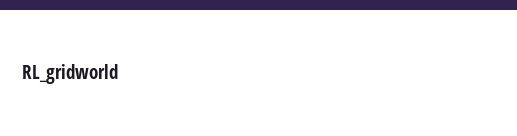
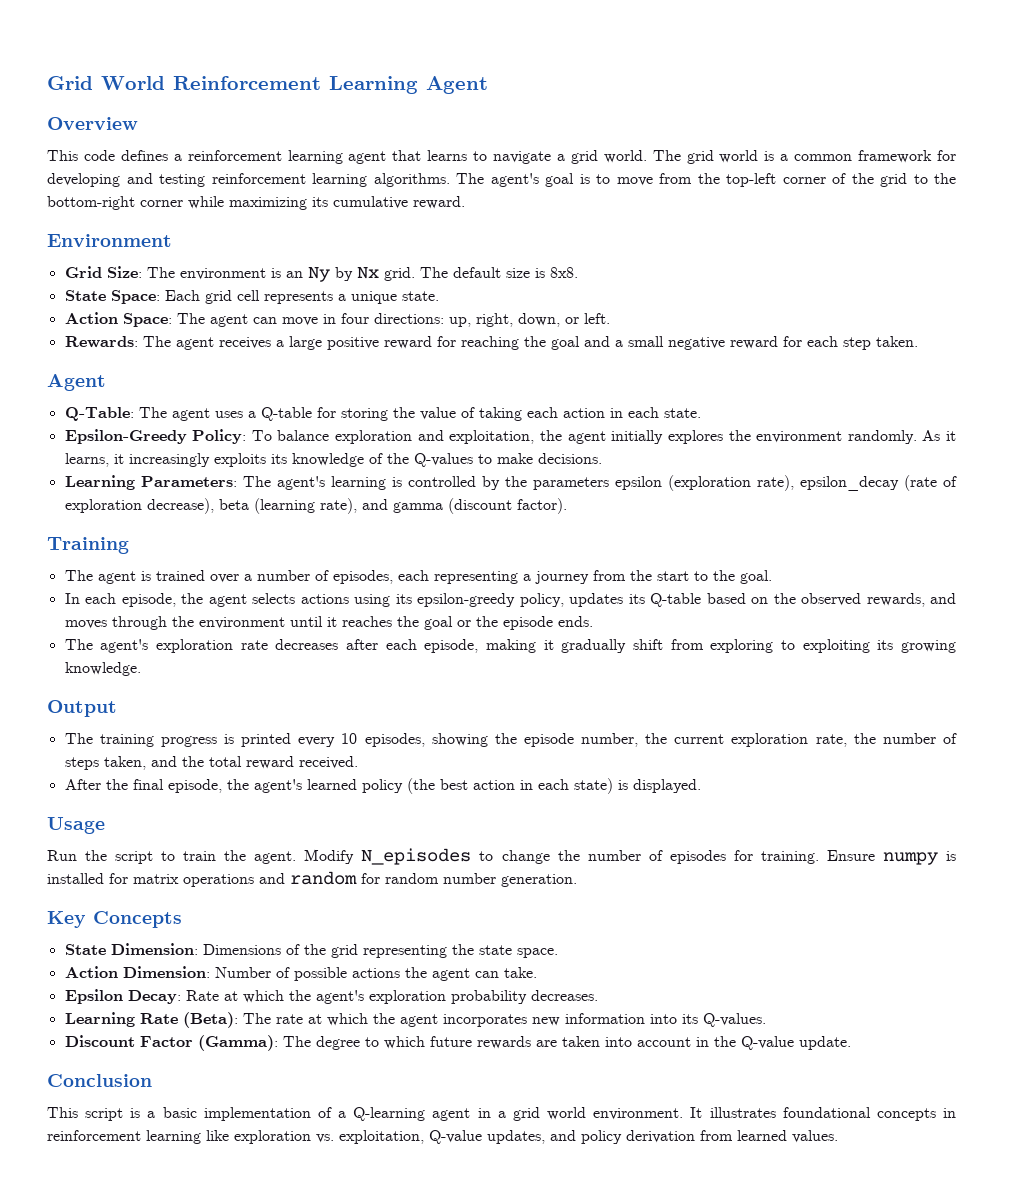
[22,64,118,84] RL_gridworld -> [47,76,488,94] [47,117,138,130] [47,150,957,164] [47,173,956,187] [47,196,465,210] [47,234,172,247] [64,266,578,282] [64,290,439,304] [64,312,610,327] [64,336,918,350] [47,374,106,391] [64,407,701,421] [64,429,956,444] [64,453,602,467] [64,475,957,491] [64,498,567,514] [47,537,129,554] [64,570,772,584] [64,593,956,607] [64,616,593,630] [64,639,956,653] [64,662,141,676] [47,700,117,717] [64,733,957,747] [64,756,358,770] [64,778,701,794] [47,817,105,834] [47,848,957,865] [47,871,577,887] [47,911,182,928] [64,943,558,958] [64,966,537,981] [64,989,598,1004] [64,1012,766,1028] [64,1035,851,1051] [47,1074,152,1087] [47,1107,956,1121] [47,1130,838,1144] Grid World Reinforcement Learning Agent // Overview // This code defines a reinforcement learning agent that learns to navigate a grid world. The grid world is a common framework for developing and testing reinforcement learning algorithms. The agent's goal is to move from the top-left corner of the grid to the bottom-right corner while maximizing its cumulative reward. // Environment // Grid Size: The environment is an Ny by Nx grid. The default size is 8x8. // State Space: Each grid cell represents a unique state. // Action Space: The agent can move in four directions: up, right, down, or left. // Rewards: The agent receives a large positive reward for reaching the goal and a small negative reward for each step taken. // Agent // Q-Table: The agent uses a Q-table for storing the value of taking each action in each state. // Epsilon-Greedy Policy: To balance exploration and exploitation, the agent initially explores the environment randomly. As it learns, it increasingly exploits its knowledge of the Q-values to make decisions. // Learning Parameters: The agent's learning is controlled by the parameters epsilon (exploration rate), epsilon_decay (rate of exploration decrease), beta (learning rate), and gamma (discount factor). // Training // The agent is trained over a number of episodes, each representing a journey from the start to the goal. // In each episode, the agent selects actions using its epsilon-greedy policy, updates its Q-table based on the observed rewards, and moves through the environment until it reaches the goal or the episode ends. // The agent's exploration rate decreases after each episode, making it gradually shift from exploring to exploiting its growing knowledge. // Output // The training progress is printed every 10 episodes, showing the episode number, the current exploration rate, the number of steps taken, and the total reward received. // After the final episode, the agent's learned policy (the best action in each state) is displayed. // Usage // Run the script to train the agent. Modify N_episodes to change the number of episodes for training. Ensure numpy is installed for matrix operations and random for random number generation. // Key Concepts // State Dimension: Dimensions of the grid representing the state space. // Action Dimension: Number of possible actions the agent can take. // Epsilon Decay: Rate at which the agent's exploration probability decreases. // Learning Rate (Beta): The rate at which the agent incorporates new information into its Q-values. // Discount Factor (Gamma): The degree to which future rewards are taken into account in the Q-value update. // Conclusion // This script is a basic implementation of a Q-learning agent in a grid world environment. It illustrates foundational concepts in reinforcement learning like exploration vs. exploitation, Q-value updates, and policy derivation from learned values.

